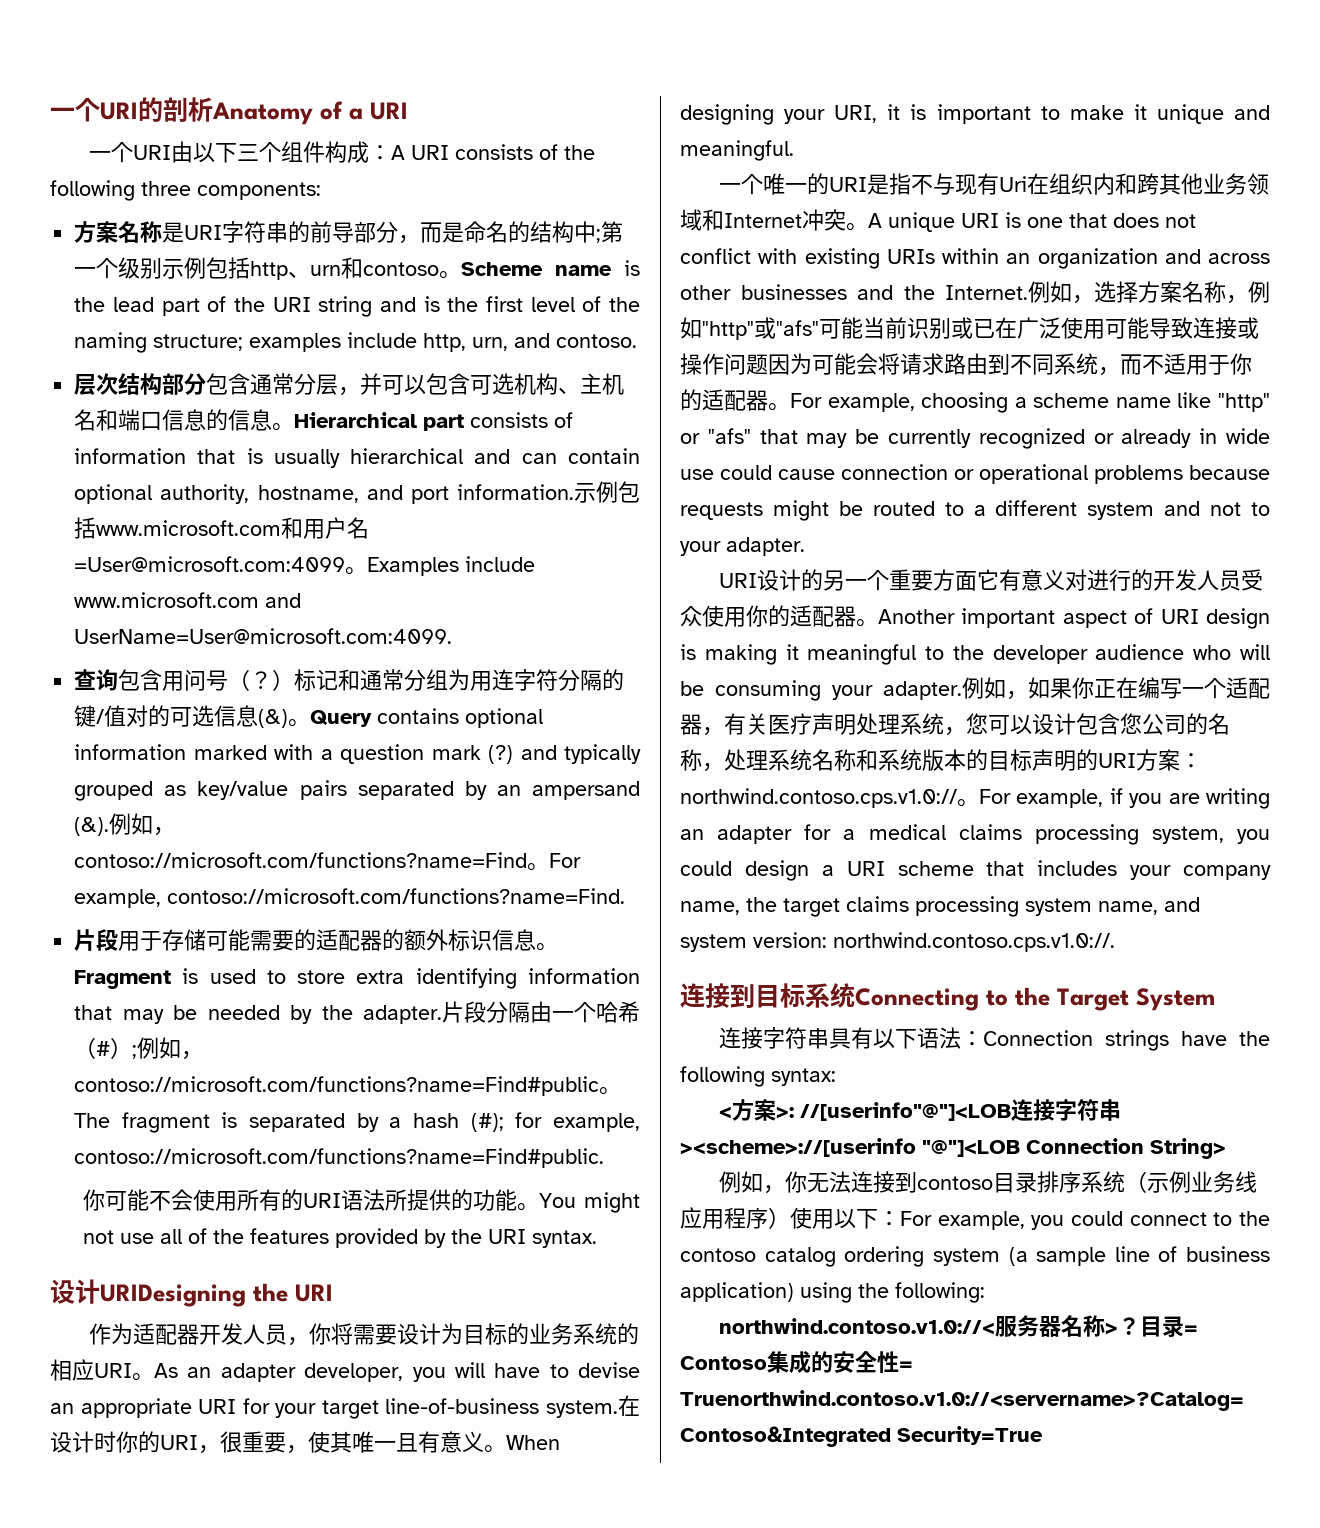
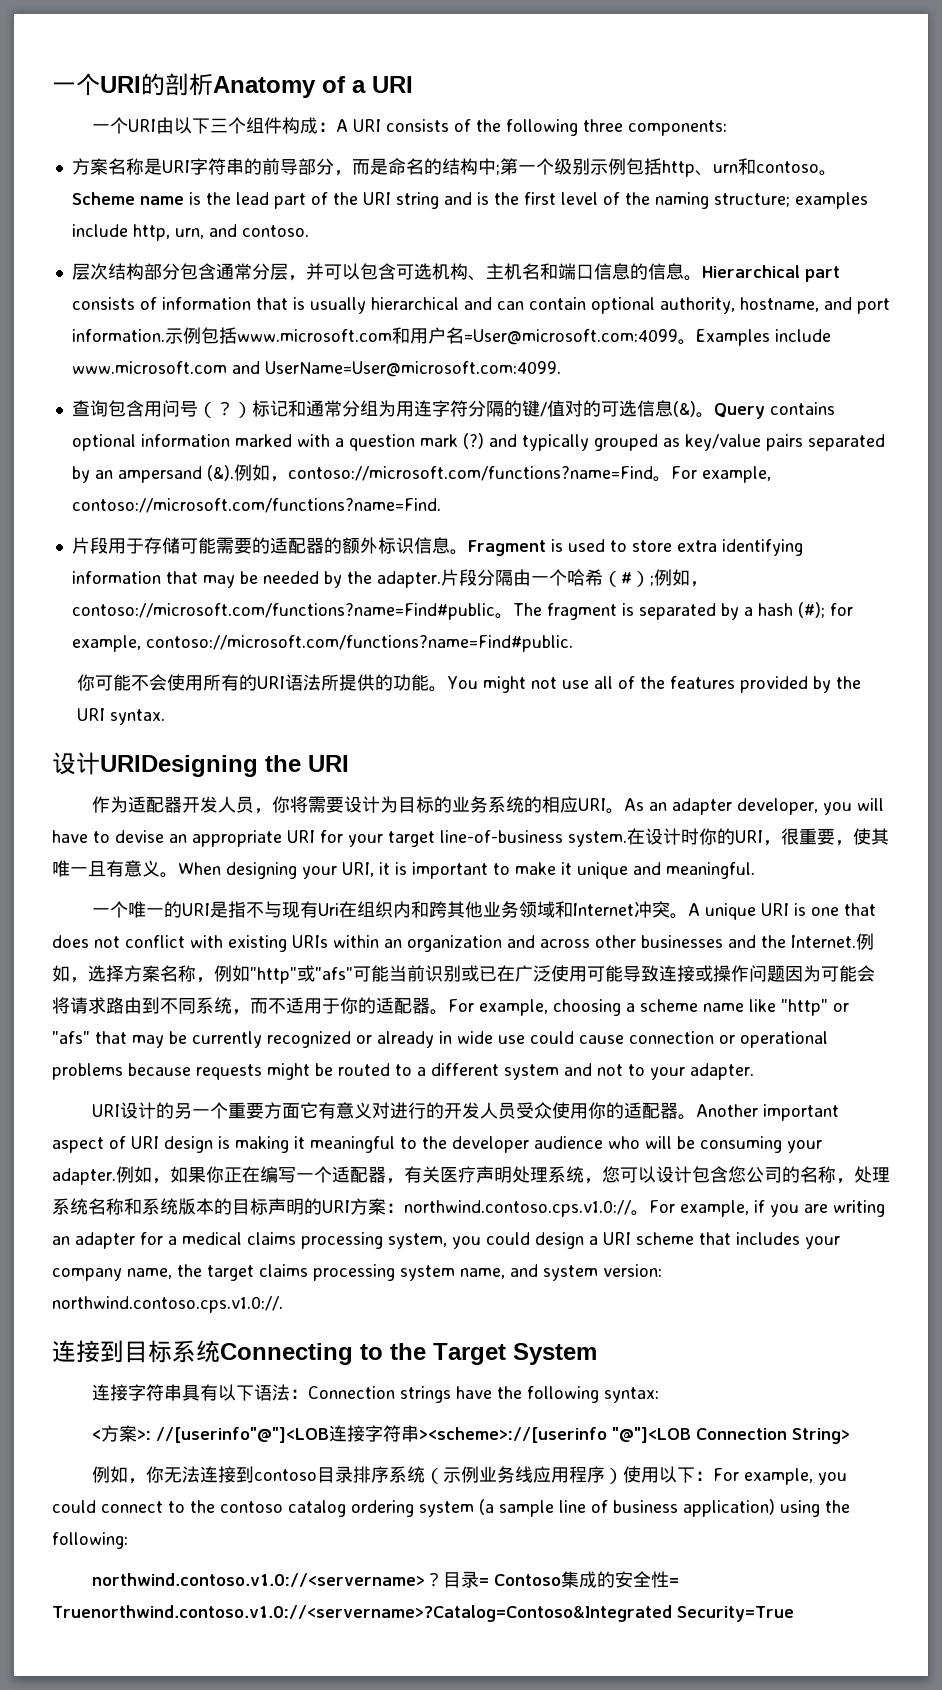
[719,1315,1119,1337] northwind.contoso.v1.0://<服务器名称> -> [91,1573,425,1587] northwind.contoso.v1.0://<servername>

